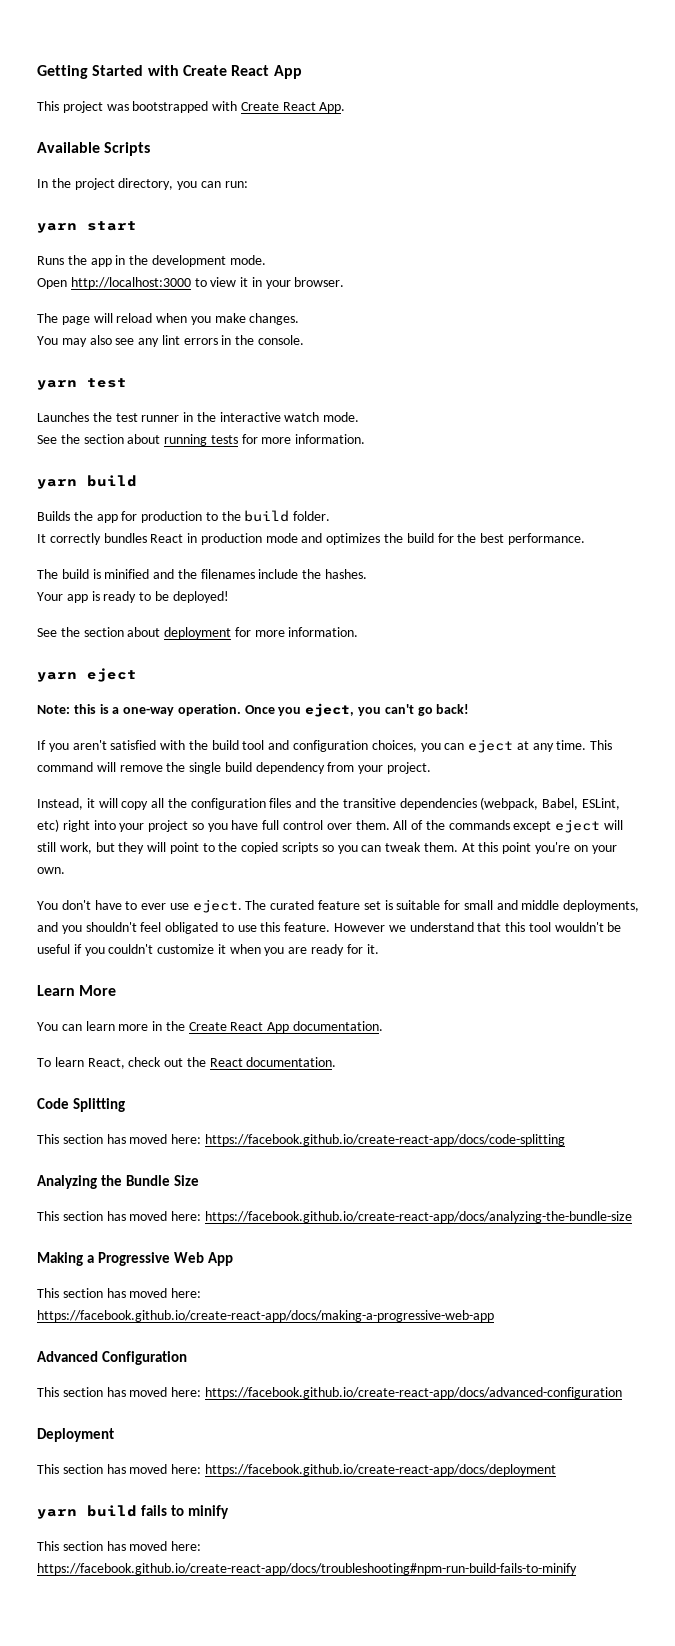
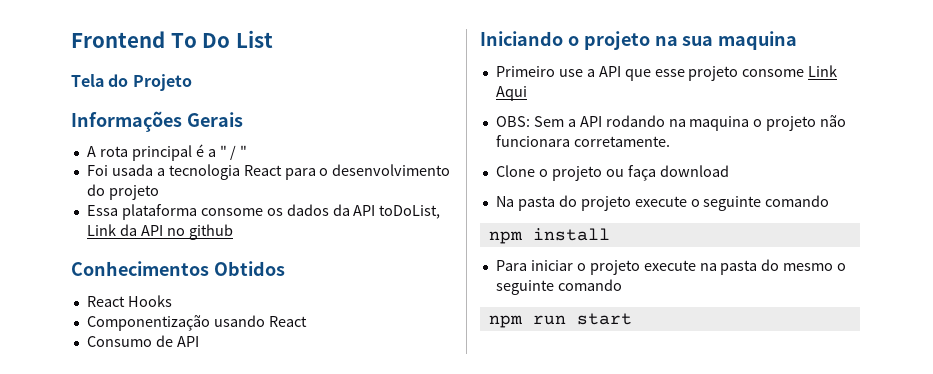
[37,65,302,79] [37,101,346,113] [37,142,151,156] [37,178,248,190] [37,221,137,233] [37,255,266,267] [37,277,345,289] [37,313,300,325] [37,335,305,347] [37,378,127,390] [37,412,360,422] [37,434,366,446] [37,475,137,489] [37,510,331,523] [37,533,585,545] [37,569,368,579] [37,591,229,603] [37,627,359,639] [37,668,137,682] [37,703,470,717] [37,739,613,753] [37,762,432,774] [37,797,620,810] [37,819,624,833] [37,842,617,854] [37,867,65,874] [37,899,640,913] [37,922,622,934] [37,944,379,956] [37,985,117,996] [37,1021,384,1033] [37,1057,337,1069] [37,1098,125,1112] [37,1134,565,1146] [37,1175,199,1189] [37,1211,632,1223] [37,1252,233,1266] [37,1288,202,1298] [37,1310,494,1322] [37,1351,187,1365] [37,1387,622,1399] [37,1428,114,1442] [37,1464,556,1476] [37,1505,229,1519] [37,1541,202,1551] [37,1563,577,1575] Getting Started with Create React App // This project was bootstrapped with Create React App. // Available Scripts // In the project directory, you can run: // yarn start // Runs the app in the development mode. // Open http://localhost:3000 to view it in your browser. // The page will reload when you make changes. // You may also see any lint errors in the console. // yarn test // Launches the test runner in the interactive watch mode. // See the section about running tests for more information. // yarn build // Builds the app for production to the build folder. // It correctly bundles React in production mode and optimizes the build for the best performance. // The build is minified and the filenames include the hashes. // Your app is ready to be deployed! // See the section about deployment for more information. // yarn eject // Note: this is a one-way operation. Once you eject, you can't go back! // If you aren't satisfied with the build tool and configuration choices, you can eject at any time. This command will remove the single build dependency from your project. // Instead, it will copy all the configuration files and the transitive dependencies (webpack, Babel, ESLint, etc) right into your project so you have full control over them. All of the commands except eject will still work, but they will point to the copied scripts so you can tweak them. At this point you're on your own. // You don't have to ever use eject. The curated feature set is suitable for small and middle deployments, and you shouldn't feel obligated to use this feature. However we understand that this tool wouldn't be useful if you couldn't customize it when you are ready for it. // Learn More // You can learn more in the Create React App documentation. // To learn React, check out the React documentation. // Code Splitting // This section has moved here: https://facebook.github.io/create-react-app/docs/code-splitting // Analyzing the Bundle Size // This section has moved here: https://facebook.github.io/create-react-app/docs/analyzing-the-bundle-size // Making a Progressive Web App // This section has moved here: https://facebook.github.io/create-react-app/docs/making-a-progressive-web-app // Advanced Configuration // This section has moved here: https://facebook.github.io/create-react-app/docs/advanced-configuration // Deployment // This section has moved here: https://facebook.github.io/create-react-app/docs/deployment // yarn build fails to minify // This section has moved here: https://facebook.github.io/create-react-app/docs/troubleshooting#npm-run-build-fails-to-minify -> [71,30,273,48] [71,74,192,91] [71,111,243,132] [86,144,248,161] [86,164,451,180] [86,184,159,200] [86,204,441,220] [86,224,233,240] [71,261,285,276] [86,295,172,307] [86,315,307,331] [86,335,199,347] [480,31,798,50] [495,65,838,81] [495,86,527,101] [495,115,847,131] [495,135,670,147] [495,165,729,181] [495,195,830,211] [488,228,610,244] [495,259,847,275] [495,279,622,295] [488,313,632,328] Frontend To Do List // Tela do Projeto // Informações Gerais // A rota principal é a " / " // Foi usada a tecnologia React para o desenvolvimento do projeto // Essa plataforma consome os dados da API toDoList, Link da API no github // Conhecimentos Obtidos // React Hooks // Componentização usando React // Consumo de API // Iniciando o projeto na sua maquina // Primeiro use a API que esse projeto consome Link Aqui // OBS: Sem a API rodando na maquina o projeto não funcionara corretamente. // Clone o projeto ou faça download // Na pasta do projeto execute o seguinte comando // npm install // Para iniciar o projeto execute na pasta do mesmo o seguinte comando // npm run start

